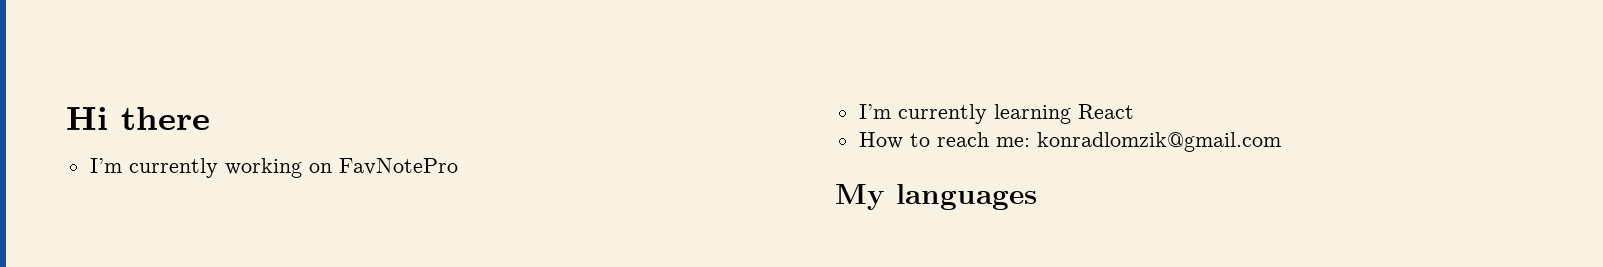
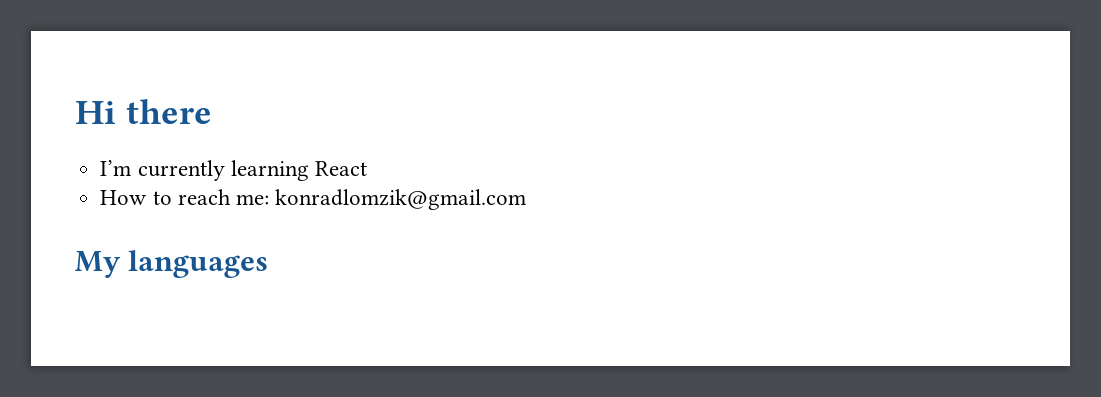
[89,158,458,178] // I’m currently working on FavNotePro -> (212, 111) none

